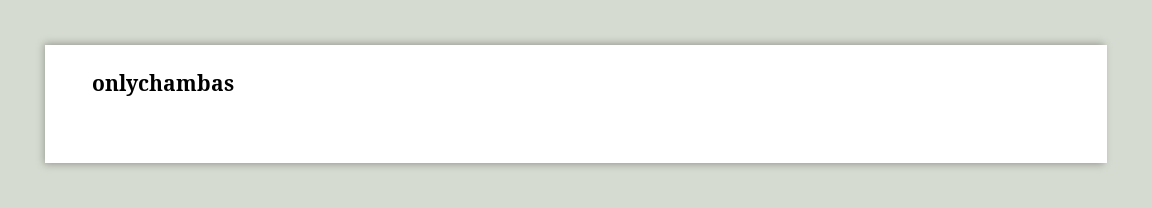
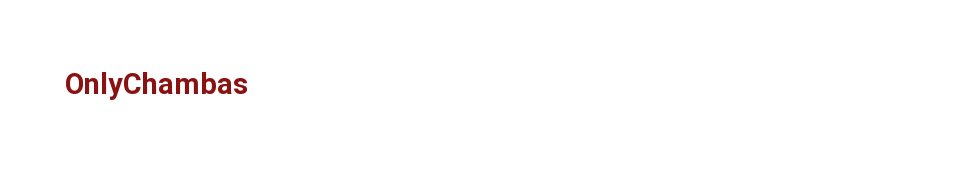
[92,74,234,96] onlychambas -> [65,72,248,100] OnlyChambas

